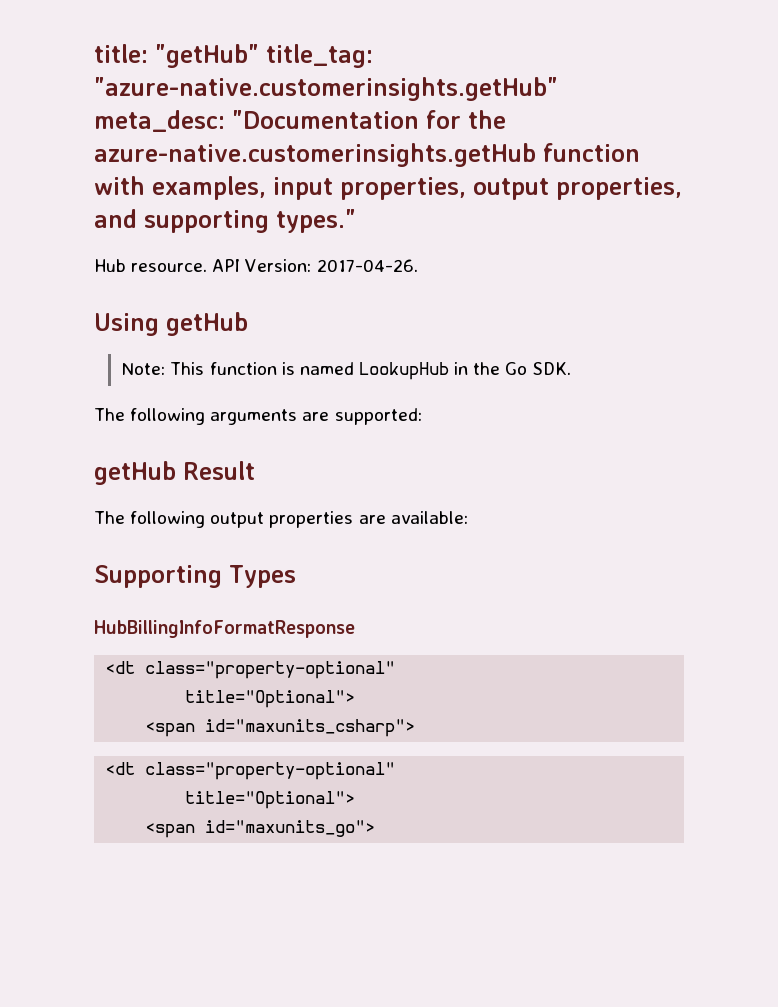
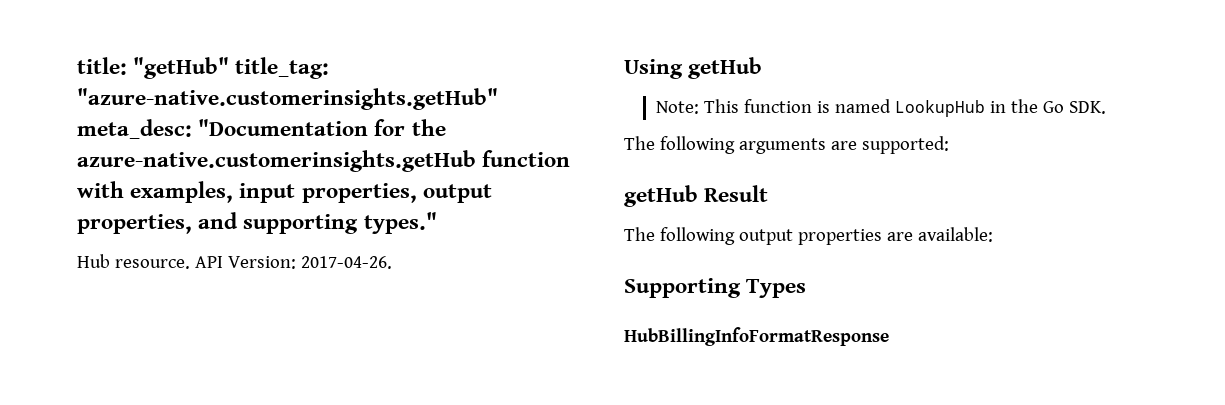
[105,661,396,679] [185,690,356,708] [145,719,416,737] [105,762,396,780] [185,791,356,809] [145,820,376,838] // <dt class="property-optional" // title="Optional"> // <span id="maxunits_csharp"> // <dt class="property-optional" // title="Optional"> // <span id="maxunits_go"> -> (889, 336) none

